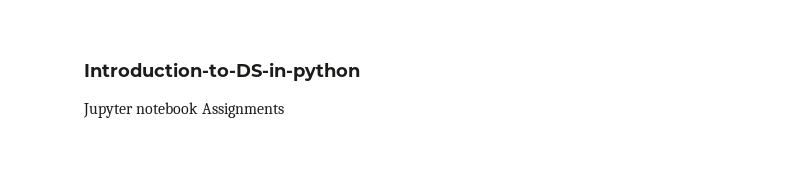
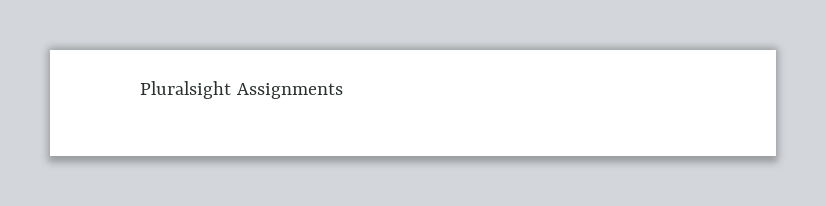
[84,62,360,81] [83,102,199,118] Introduction-to-DS-in-python // Jupyter notebook -> [140,81,231,99] Pluralsight

